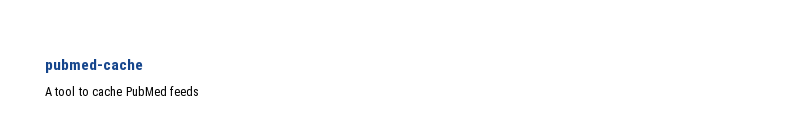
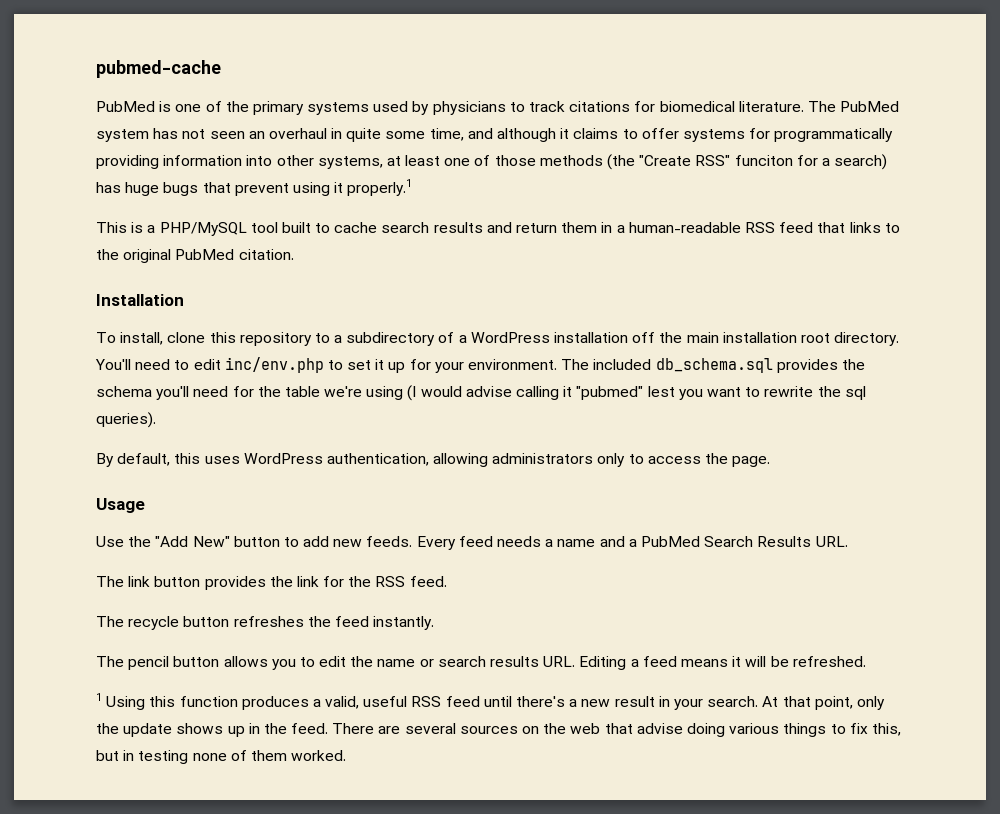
[45,86,199,96] A tool to cache PubMed feeds -> [96,101,900,115] [96,128,894,142] [96,154,888,170] [96,179,413,196] [96,222,900,236] [96,249,294,263] [96,294,184,306] [96,332,900,346] [95,357,865,373] [96,385,866,401] [96,412,156,428] [96,453,771,467] [96,498,145,513] [96,536,848,550] [96,576,447,590] [96,616,435,630] [96,656,866,670] [96,693,885,710] [96,723,901,737] [96,750,347,764] PubMed is one of the primary systems used by physicians to track citations for biomedical literature. The PubMed system has not seen an overhaul in quite some time, and although it claims to offer systems for programmatically providing information into other systems, at least one of those methods (the "Create RSS" funciton for a search) has huge bugs that prevent using it properly.1 // This is a PHP/MySQL tool built to cache search results and return them in a human-readable RSS feed that links to the original PubMed citation. // Installation // To install, clone this repository to a subdirectory of a WordPress installation off the main installation root directory. You'll need to edit inc/env.php to set it up for your environment. The included db_schema.sql provides the schema you'll need for the table we're using (I would advise calling it "pubmed" lest you want to rewrite the sql queries). // By default, this uses WordPress authentication, allowing administrators only to access the page. // Usage // Use the "Add New" button to add new feeds. Every feed needs a name and a PubMed Search Results URL. // The link button provides the link for the RSS feed. // The recycle button refreshes the feed instantly. // The pencil button allows you to edit the name or search results URL. Editing a feed means it will be refreshed. // 1 Using this function produces a valid, useful RSS feed until there's a new result in your search. At that point, only the update shows up in the feed. There are several sources on the web that advise doing various things to fix this, but in testing none of them worked.

